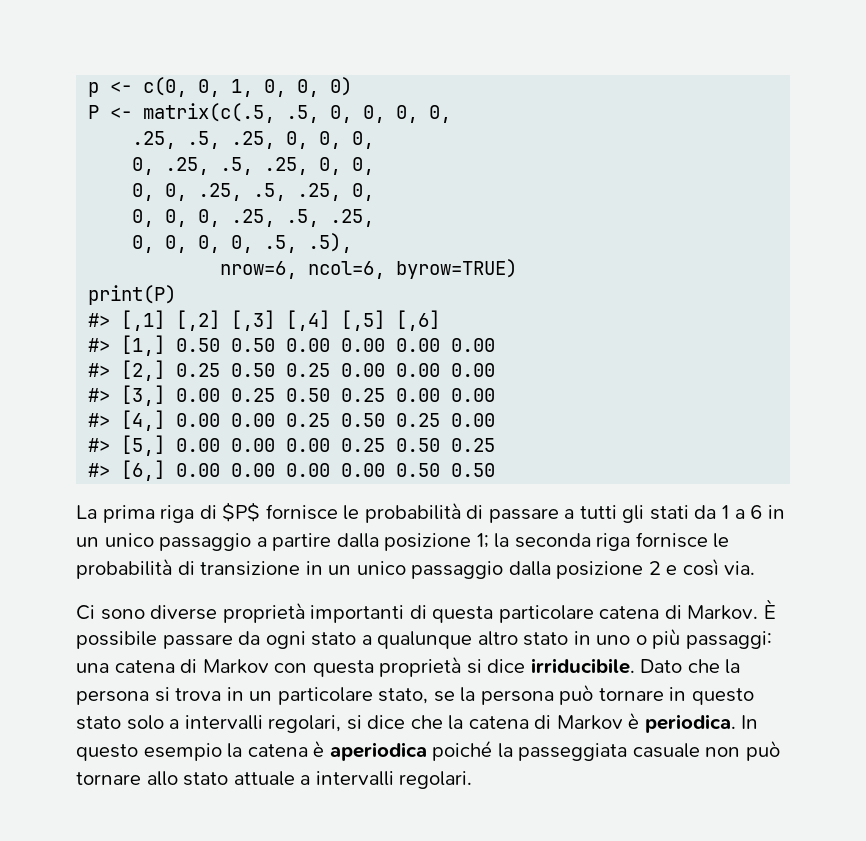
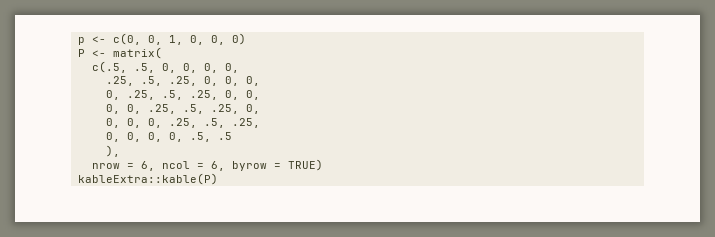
[143,103,276,123] matrix(c(.5, -> [112,47,162,59] [91,61,127,73] matrix( // c(.5,
[308,233,353,253] [220,259,518,279] [88,285,177,305] [88,310,441,331] [88,335,496,356] [88,360,496,381] [88,385,496,406] [88,410,496,431] [88,435,496,456] [88,460,496,481] [76,502,785,523] [76,532,730,551] [76,558,756,579] [76,599,776,623] [76,628,772,649] [76,656,741,677] [76,684,754,705] [76,712,759,733] [76,740,780,761] [76,771,473,789] .5), // nrow=6, ncol=6, byrow=TRUE) // print(P) // #> [,1] [,2] [,3] [,4] [,5] [,6] // #> [1,] 0.50 0.50 0.00 0.00 0.00 0.00 // #> [2,] 0.25 0.50 0.25 0.00 0.00 0.00 // #> [3,] 0.00 0.25 0.50 0.25 0.00 0.00 // #> [4,] 0.00 0.00 0.25 0.50 0.25 0.00 // #> [5,] 0.00 0.00 0.00 0.25 0.50 0.25 // #> [6,] 0.00 0.00 0.00 0.00 0.50 0.50 // La prima riga di $P$ fornisce le probabilità di passare a tutti gli stati da 1 a 6 in un unico passaggio a partire dalla posizione 1; la seconda riga fornisce le probabilità di transizione in un unico passaggio dalla posizione 2 e così via. // Ci sono diverse proprietà importanti di questa particolare catena di Markov. È possibile passare da ogni stato a qualunque altro stato in uno o più passaggi: una catena di Markov con questa proprietà si dice irriducibile. Dato che la persona si trova in un particolare stato, se la persona può tornare in questo stato solo a intervalli regolari, si dice che la catena di Markov è periodica. In questo esempio la catena è aperiodica poiché la passeggiata casuale non può tornare allo stato attuale a intervalli regolari. -> [217,132,232,140] [105,145,120,157] [91,159,323,171] [77,173,218,185] .5 // ), // nrow = 6, ncol = 6, byrow = TRUE) // kableExtra::kable(P)

